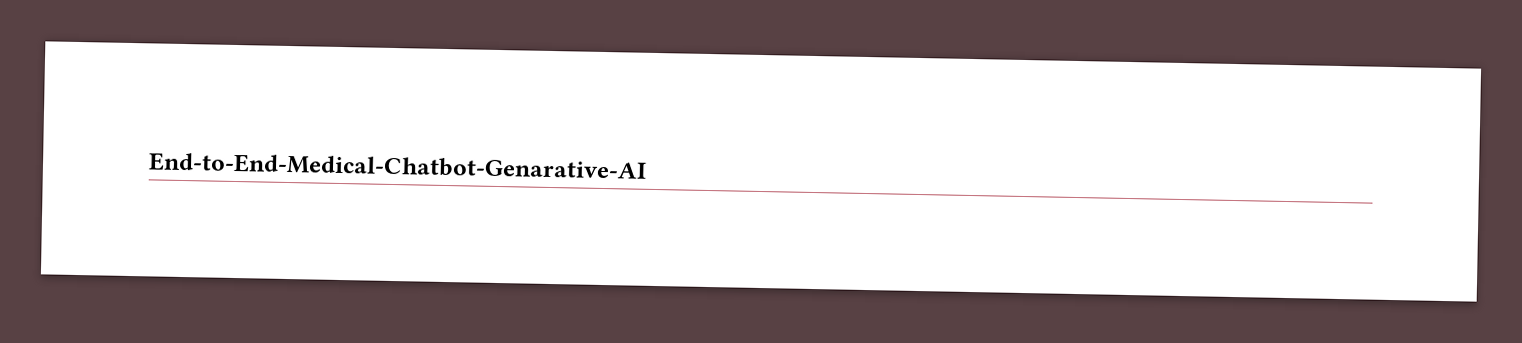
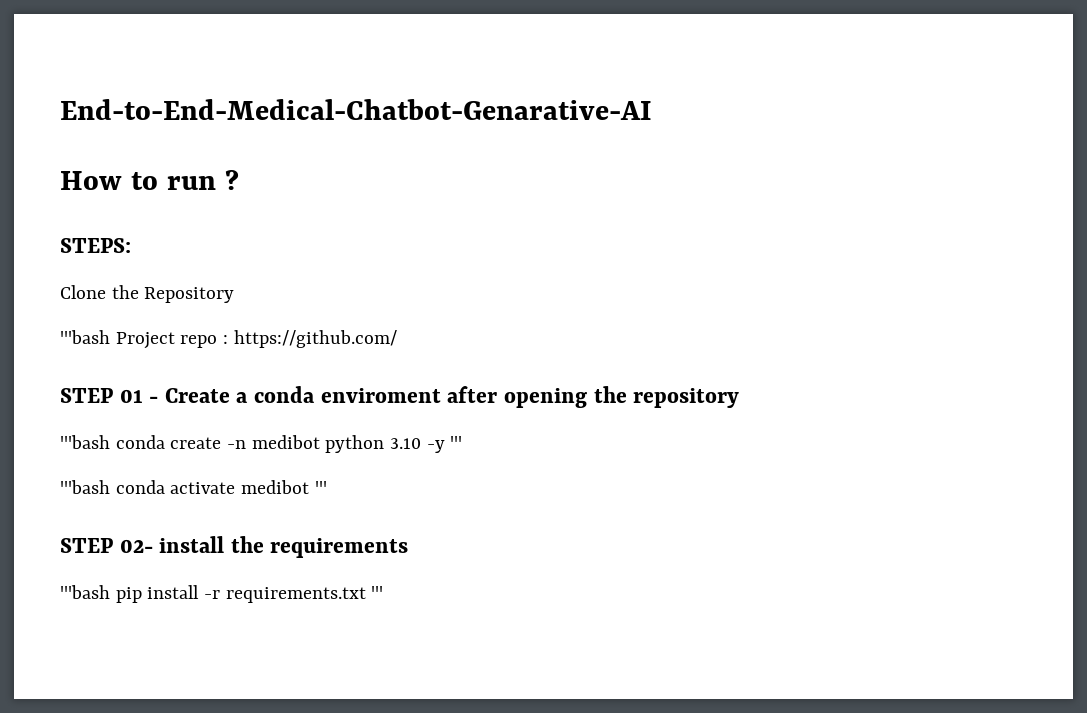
(647, 166) none -> [60,170,239,190] [60,238,131,253] [60,285,235,303] [60,330,397,349] [60,386,740,408] [60,435,463,453] [60,480,327,494] [60,536,409,558] [60,585,384,603] // How to run ? // STEPS: // Clone the Repository // '''bash Project repo : https://github.com/ // STEP 01 - Create a conda enviroment after opening the repository // '''bash conda create -n medibot python 3.10 -y ''' // '''bash conda activate medibot ''' // STEP 02- install the requirements // '''bash pip install -r requirements.txt '''

